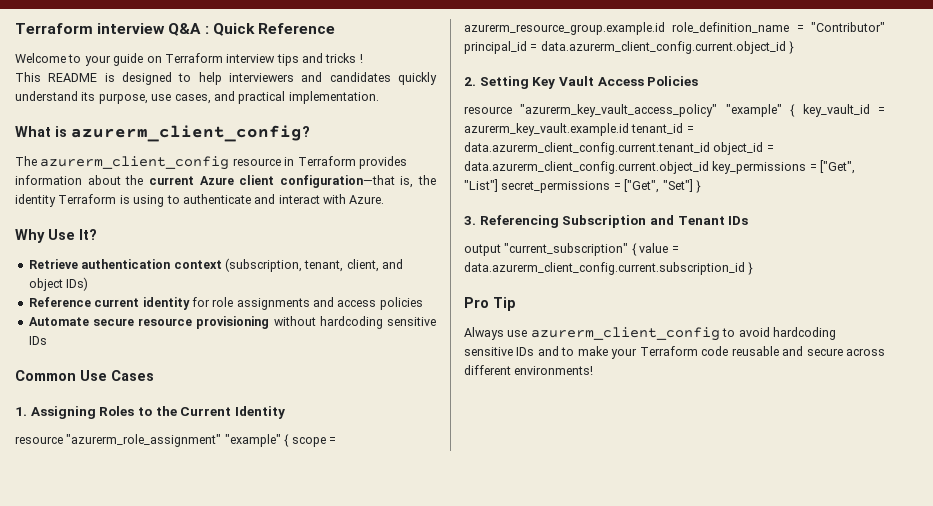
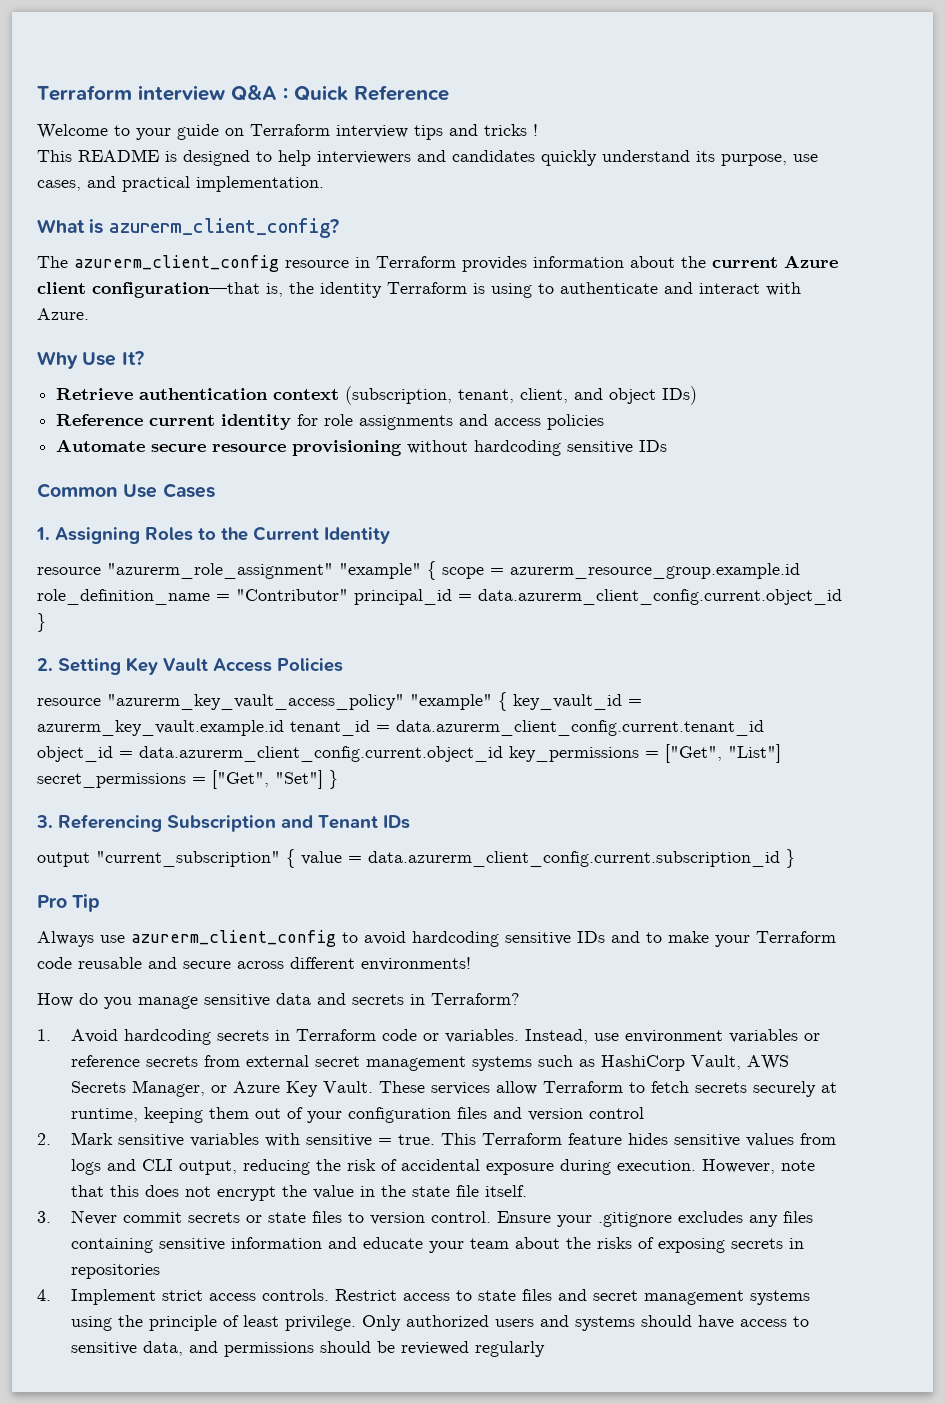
(594, 370) none -> [37,993,520,1009] [37,1029,821,1045] [71,1055,790,1071] [71,1080,838,1097] [71,1107,645,1123] [37,1132,837,1147] [71,1159,816,1175] [71,1185,528,1201] [37,1210,814,1227] [71,1237,805,1253] [71,1264,161,1279] [37,1289,811,1305] [71,1315,810,1331] [71,1341,546,1357] // How do you manage sensitive data and secrets in Terraform? // 1. Avoid hardcoding secrets in Terraform code or variables. Instead, use environment variables or reference secrets from external secret management systems such as HashiCorp Vault, AWS Secrets Manager, or Azure Key Vault. These services allow Terraform to fetch secrets securely at runtime, keeping them out of your configuration files and version control // 2. Mark sensitive variables with sensitive = true. This Terraform feature hides sensitive values from logs and CLI output, reducing the risk of accidental exposure during execution. However, note that this does not encrypt the value in the state file itself. // 3. Never commit secrets or state files to version control. Ensure your .gitignore excludes any files containing sensitive information and educate your team about the risks of exposing secrets in repositories // 4. Implement strict access controls. Restrict access to state files and secret management systems using the principle of least privilege. Only authorized users and systems should have access to sensitive data, and permissions should be reviewed regularly

